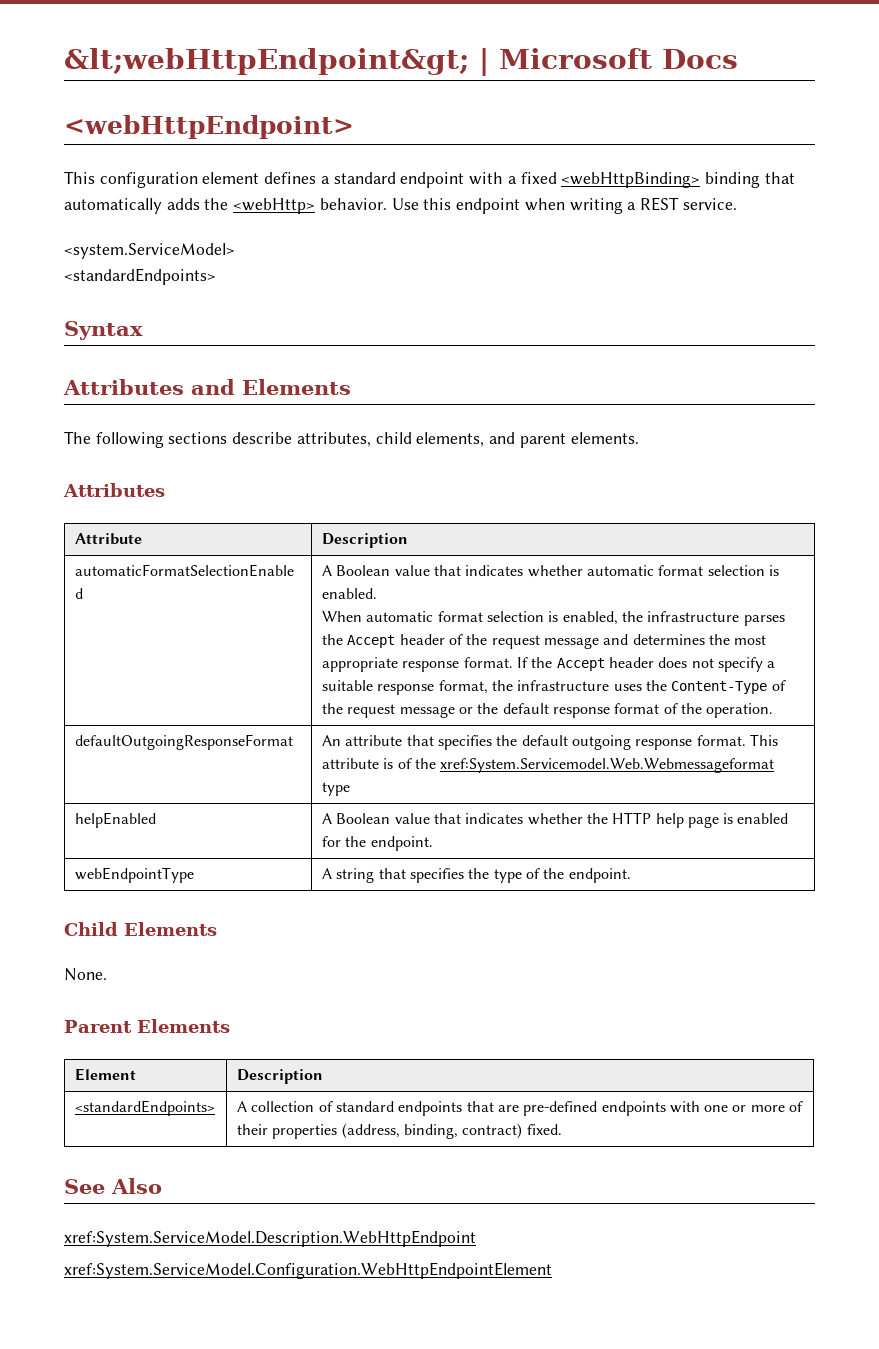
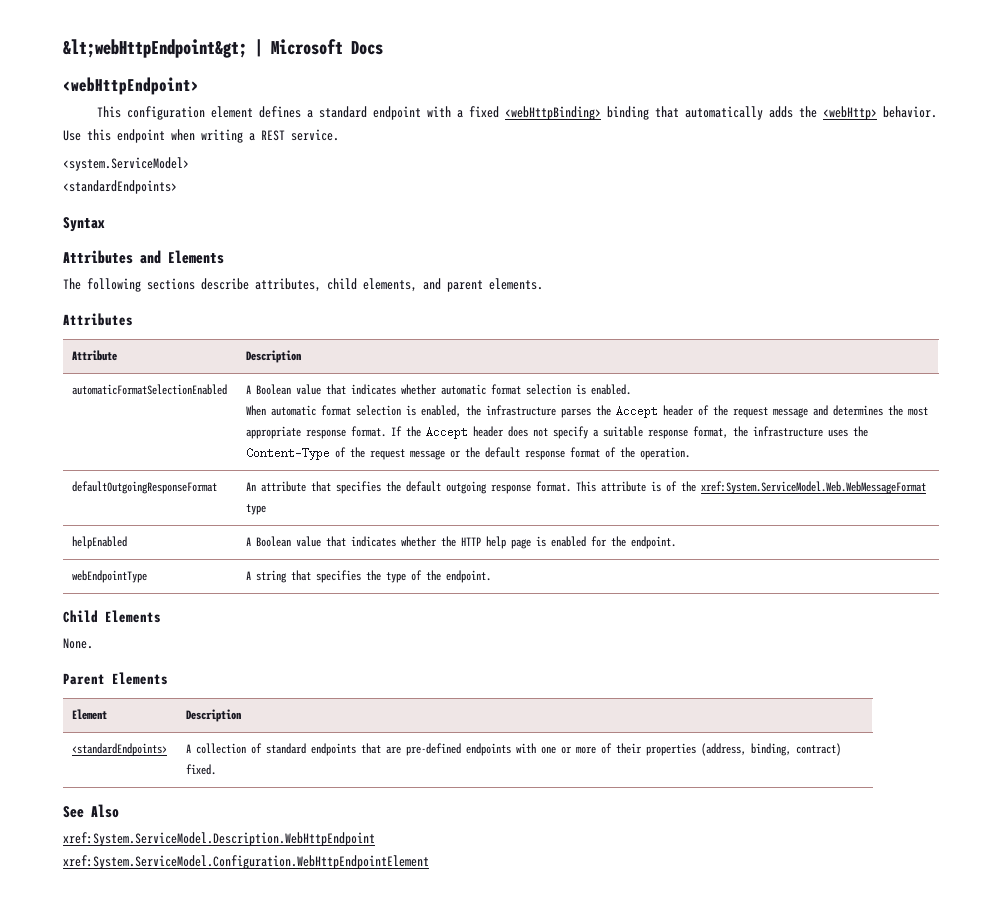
[440,758,775,773] xref:System.Servicemodel.Web.Webmessageformat -> [701,481,927,494] xref:System.ServiceModel.Web.WebMessageFormat

